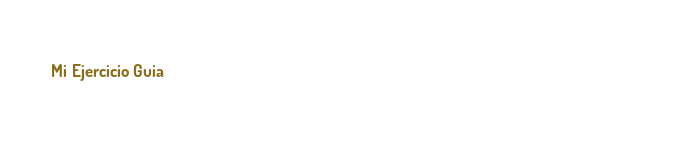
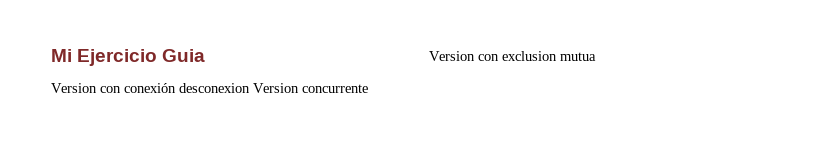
(165, 70) none -> [51,83,368,93] [429,51,596,61] // Version con conexión desconexion Version concurrente Version con exclusion mutua

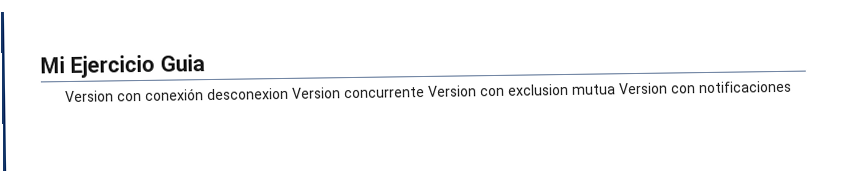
(596, 56) none -> [617,80,792,95] Version con notificaciones

